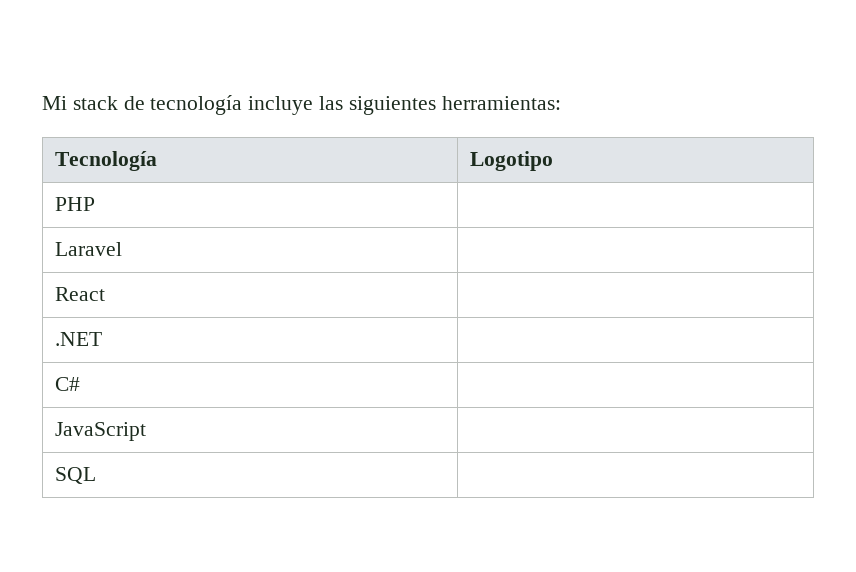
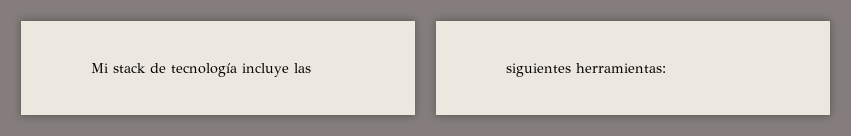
[55,151,158,171] [470,151,554,171] [55,197,96,211] [55,242,123,256] [55,287,106,301] [55,332,103,346] [55,377,81,391] [55,422,147,441] [55,467,97,484] // Tecnología | Logotipo // PHP | // Laravel | // React | // .NET | // C# | // JavaScript | // SQL | -> (666, 68) none

